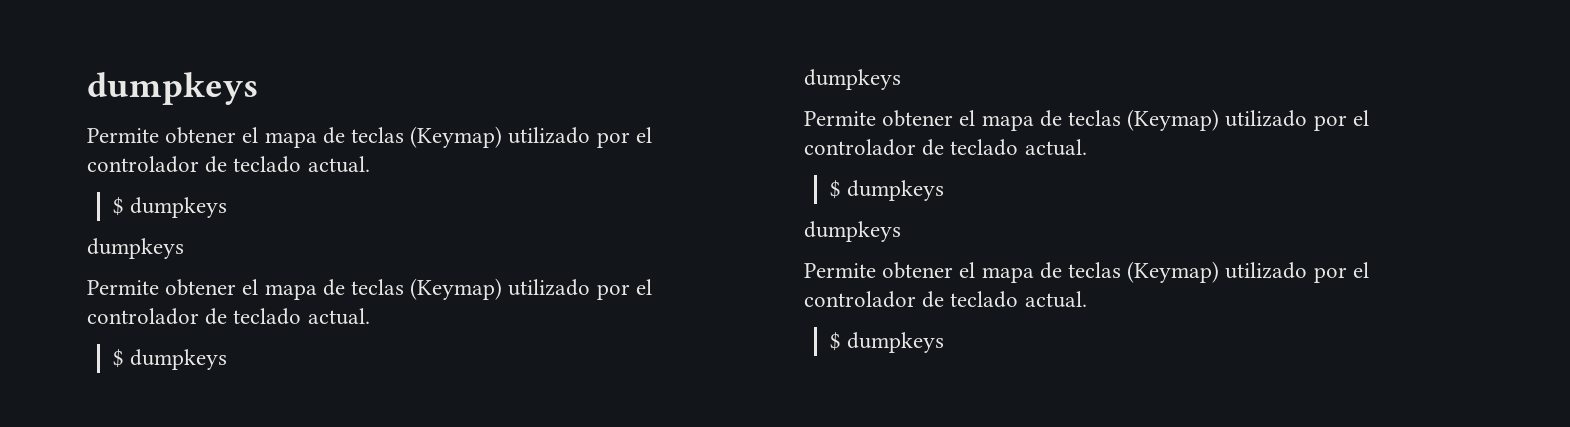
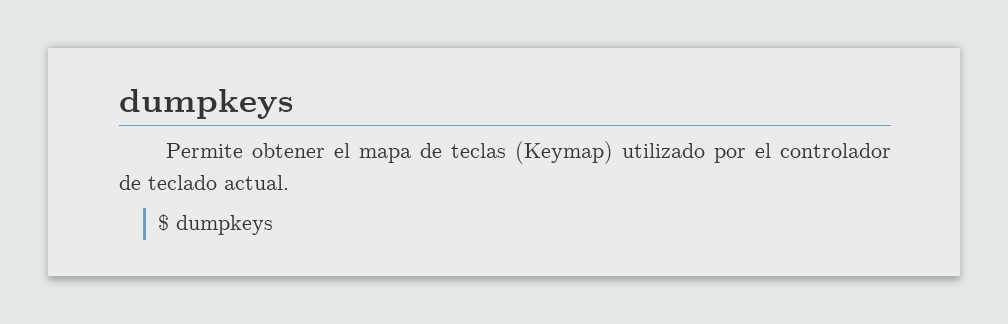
[87,238,184,259] [87,278,652,300] [87,308,370,325] [112,349,227,370] [804,69,901,90] [804,109,1369,131] [804,139,1087,156] [829,180,944,201] [804,221,901,242] [804,261,1369,283] [804,291,1087,308] [829,332,944,353] // dumpkeys // Permite obtener el mapa de teclas (Keymap) utilizado por el controlador de teclado actual. // $ dumpkeys // dumpkeys // Permite obtener el mapa de teclas (Keymap) utilizado por el controlador de teclado actual. // $ dumpkeys // dumpkeys // Permite obtener el mapa de teclas (Keymap) utilizado por el controlador de teclado actual. // $ dumpkeys -> (273, 225) none

